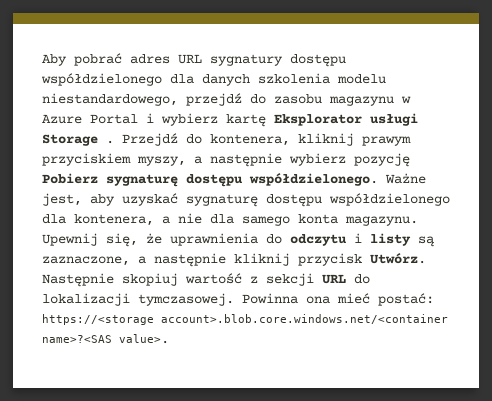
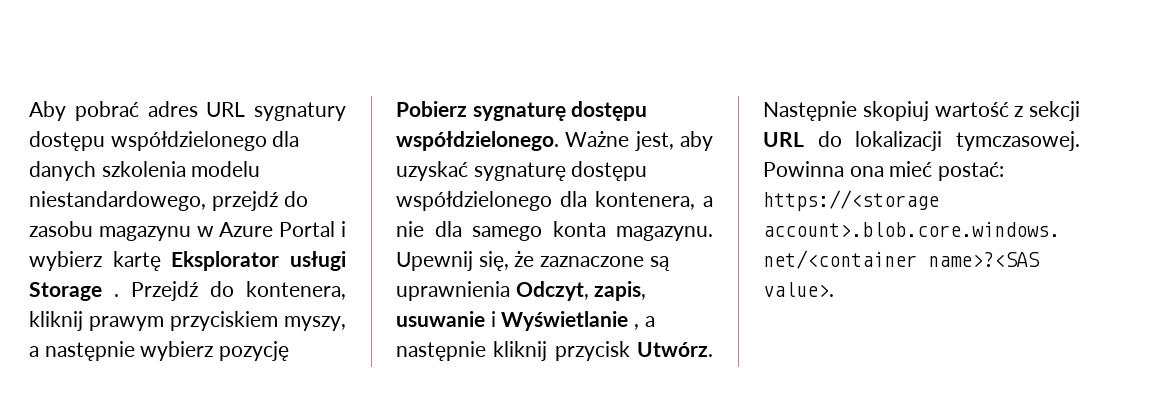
[170,233,434,247] [42,256,130,266] uprawnienia do odczytu i listy są zaznaczone, -> [540,256,670,271] [396,281,647,301] [396,311,640,331] zaznaczone są uprawnienia Odczyt, zapis, usuwanie i Wyświetlanie ,

